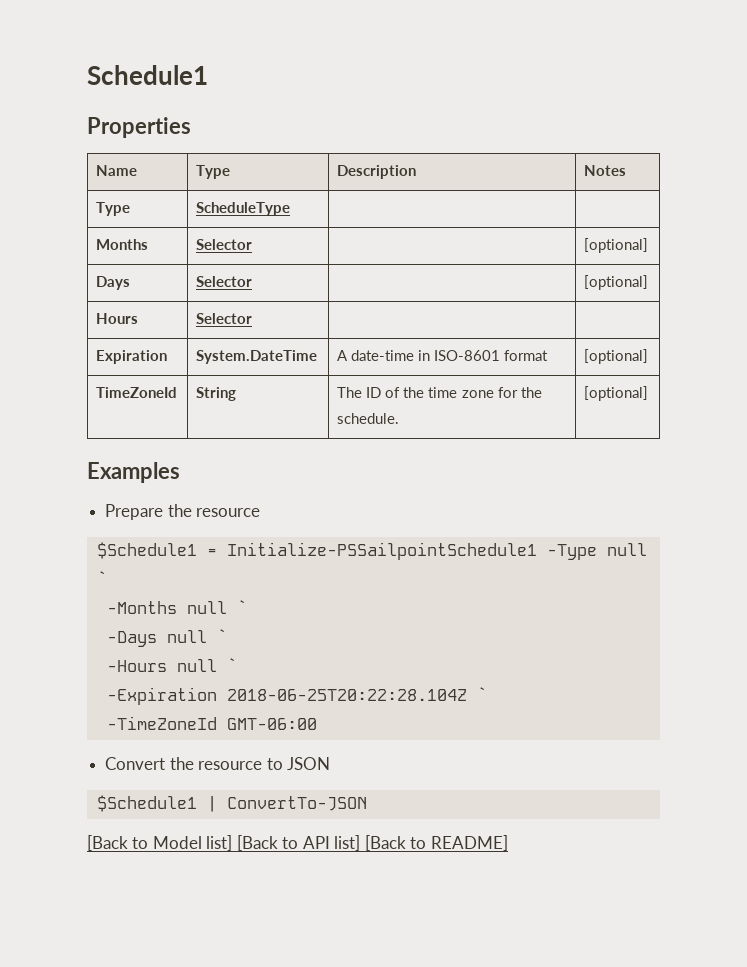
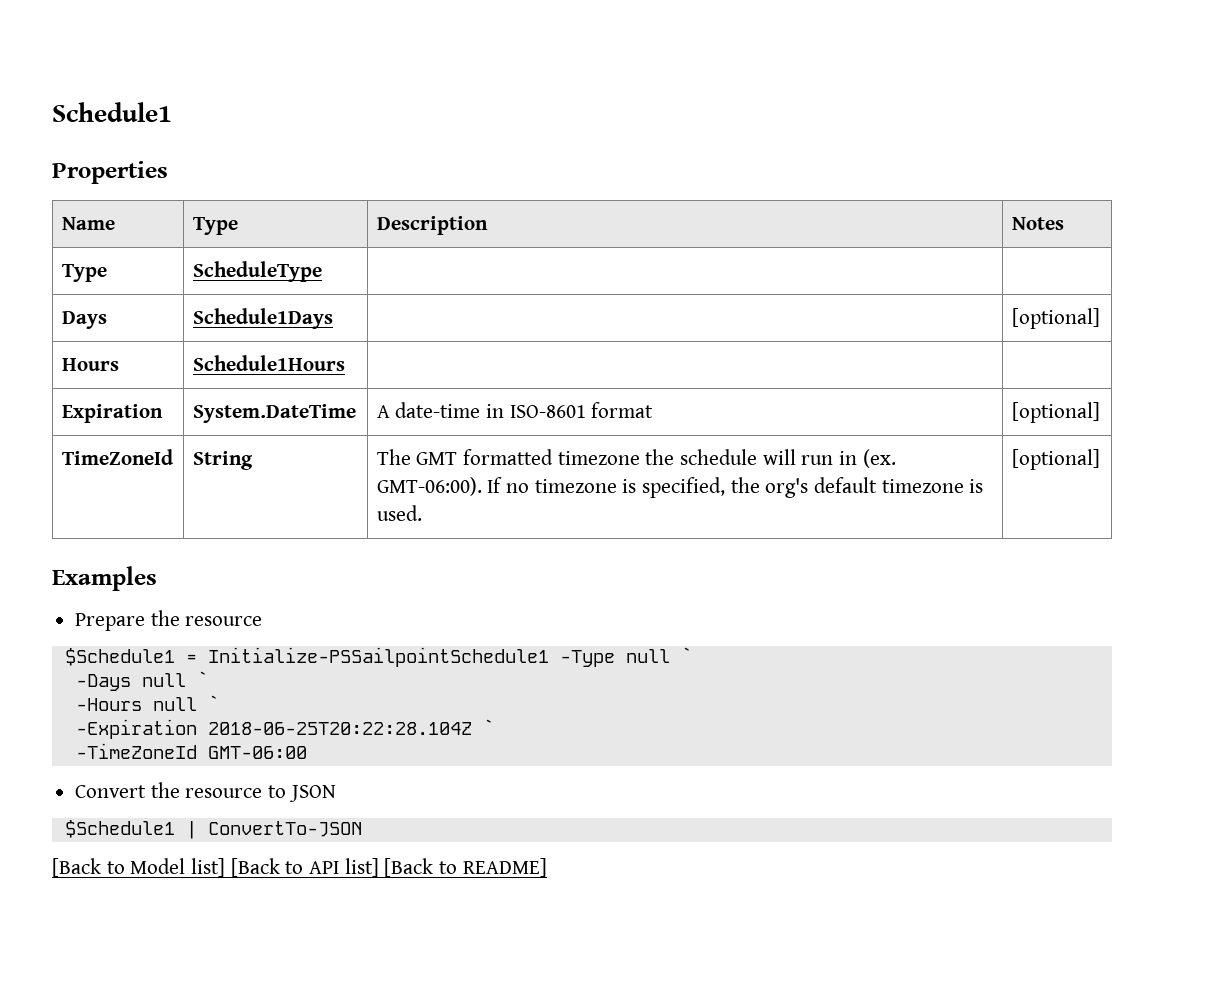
[96,239,149,250] [196,239,253,250] [584,238,649,253] // Months | Selector | | [optional] -> (322, 271) none
[196,276,253,287] Selector -> [192,308,333,329] Schedule1Days
[196,313,253,324] Selector -> [192,355,345,371] Schedule1Hours
[366,387,542,398] [337,413,400,424] ID of the time zone for the schedule. -> [416,449,896,468] [376,477,984,498] [376,505,422,521] GMT formatted timezone the schedule will run in (ex. GMT-06:00). If no timezone is specified, the org's default timezone is used.
[106,600,247,614] // -Months null ` -> (692, 655) none

